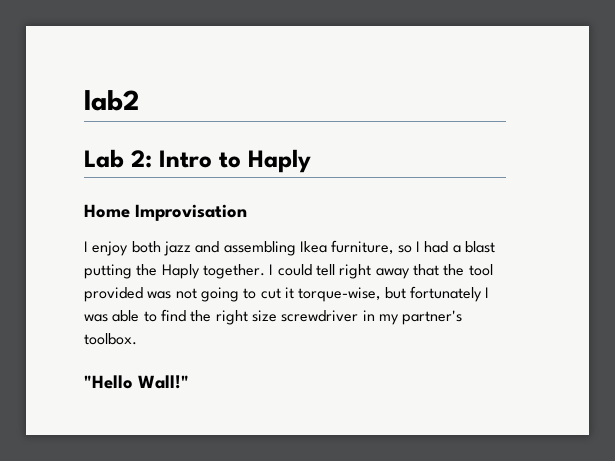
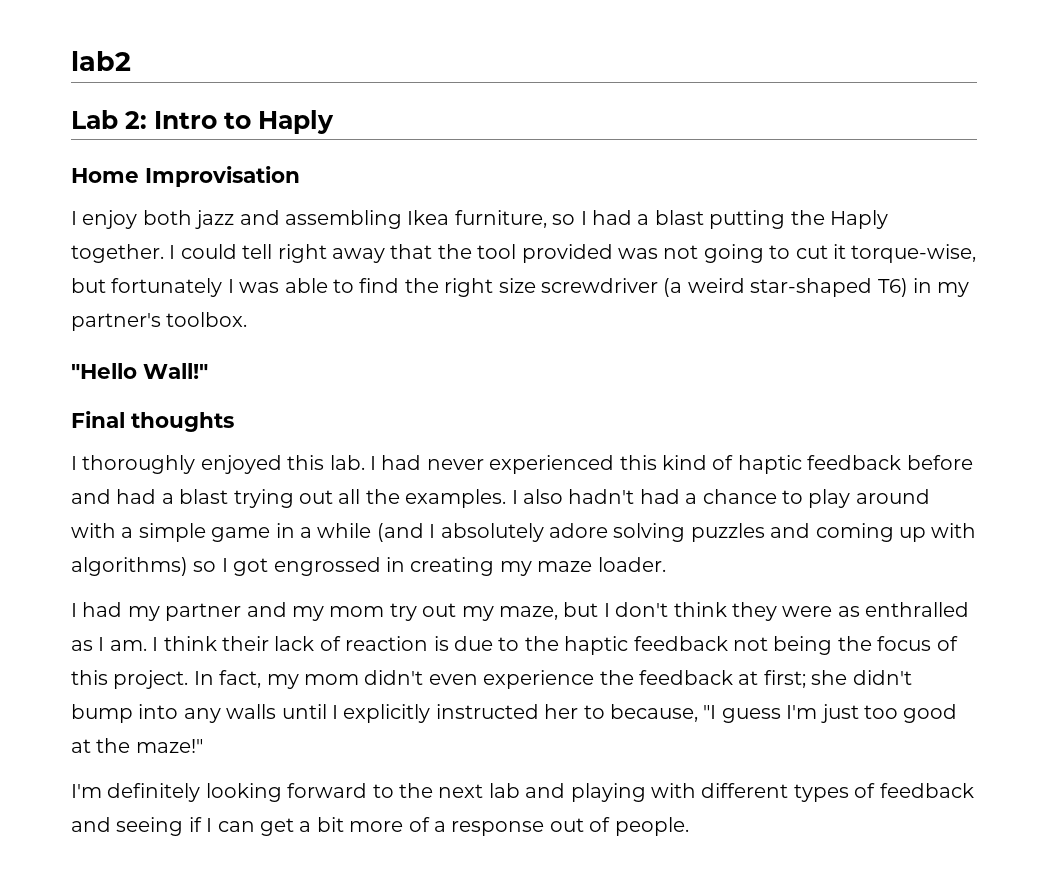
(359, 316) none -> [663,278,908,297] (a weird star-shaped T6)
(189, 382) none -> [71,411,234,432] [71,455,973,474] [71,489,930,508] [71,523,977,542] [71,557,666,576] [71,602,970,621] [71,636,958,655] [71,670,912,689] [71,704,958,723] [71,738,203,753] [71,783,974,802] [71,817,689,836] // Final thoughts // I thoroughly enjoyed this lab. I had never experienced this kind of haptic feedback before and had a blast trying out all the examples. I also hadn't had a chance to play around with a simple game in a while (and I absolutely adore solving puzzles and coming up with algorithms) so I got engrossed in creating my maze loader. // I had my partner and my mom try out my maze, but I don't think they were as enthralled as I am. I think their lack of reaction is due to the haptic feedback not being the focus of this project. In fact, my mom didn't even experience the feedback at first; she didn't bump into any walls until I explicitly instructed her to because, "I guess I'm just too good at the maze!" // I'm definitely looking forward to the next lab and playing with different types of feedback and seeing if I can get a bit more of a response out of people.

